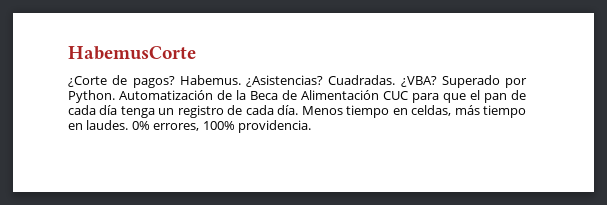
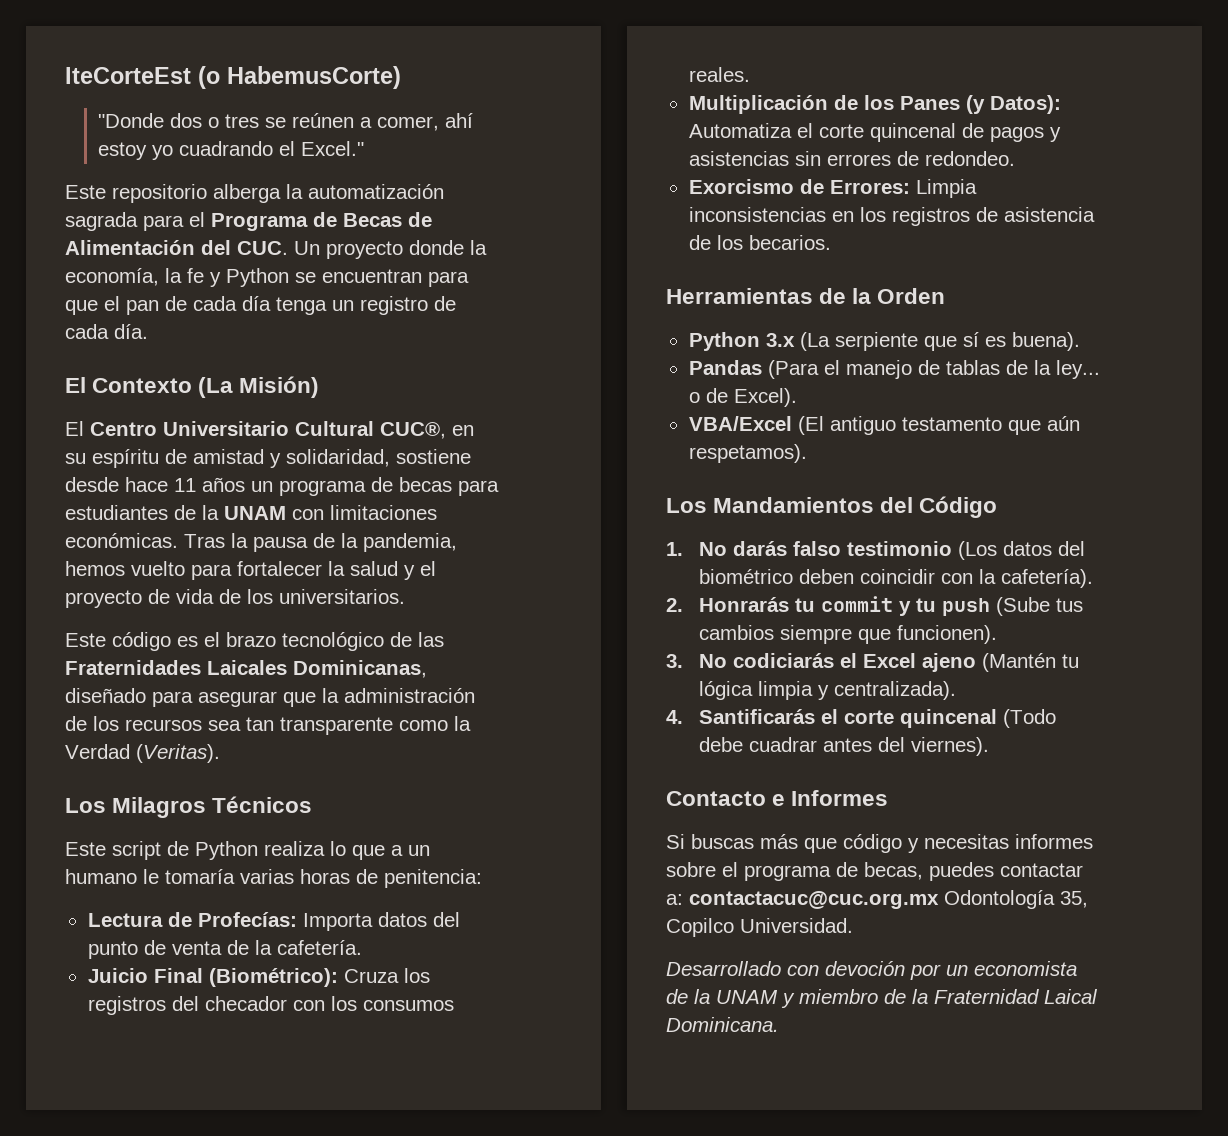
[68,46,196,60] [68,75,527,88] [68,90,408,103] HabemusCorte // ¿Corte de pagos? Habemus. ¿Asistencias? Cuadradas. ¿VBA? Superado por Python. Automatización de la Beca de Alimentación CUC -> [65,66,401,89] [98,113,474,131] [98,141,365,160] [65,184,444,203] [65,212,432,231] [65,240,487,259] [65,268,422,287] IteCorteEst (o HabemusCorte) // "Donde dos o tres se reúnen a comer, ahí estoy yo cuadrando el Excel." // Este repositorio alberga la automatización sagrada para el Programa de Becas de Alimentación del CUC. Un proyecto donde la economía, la fe y Python se encuentran
[301,105,526,118] [68,120,311,133] Menos tiempo en celdas, más tiempo en laudes. 0% errores, 100% providencia. -> [65,376,320,398] [65,421,474,439] [65,449,471,468] [65,477,499,496] [65,505,437,520] [65,533,457,552] [65,561,436,580] [65,589,405,608] [65,632,444,651] [65,660,427,678] [65,688,475,707] [65,716,471,735] [65,744,220,763] [65,796,313,818] [65,841,430,860] [65,869,482,888] [87,912,460,931] [87,940,362,959] [87,968,430,987] [87,996,454,1015] [688,67,750,82] [688,95,1061,114] [688,123,1061,142] [688,151,1015,166] [688,179,977,198] [688,207,1095,226] [688,235,831,250] [666,288,946,304] [688,332,1080,351] [688,360,1100,379] [688,388,797,407] [688,416,1080,435] [688,444,807,463] [666,496,998,518] [666,541,1086,560] [699,569,1094,588] [666,596,1084,616] [699,625,998,644] [666,653,1080,672] [699,681,957,700] [666,709,1057,728] [699,737,990,756] [666,790,889,806] [666,834,1093,853] [666,862,1083,881] [666,890,1088,909] [666,918,853,937] [666,961,1077,980] [666,989,1098,1008] [666,1017,779,1032] // El Contexto (La Misión) // El Centro Universitario Cultural CUC®, en su espíritu de amistad y solidaridad, sostiene desde hace 11 años un programa de becas para estudiantes de la UNAM con limitaciones económicas. Tras la pausa de la pandemia, hemos vuelto para fortalecer la salud y el proyecto de vida de los universitarios. // Este código es el brazo tecnológico de las Fraternidades Laicales Dominicanas, diseñado para asegurar que la administración de los recursos sea tan transparente como la Verdad (Veritas). // Los Milagros Técnicos // Este script de Python realiza lo que a un humano le tomaría varias horas de penitencia: // Lectura de Profecías: Importa datos del punto de venta de la cafetería. // Juicio Final (Biométrico): Cruza los registros del checador con los consumos reales. // Multiplicación de los Panes (y Datos): Automatiza el corte quincenal de pagos y asistencias sin errores de redondeo. // Exorcismo de Errores: Limpia inconsistencias en los registros de asistencia de los becarios. // Herramientas de la Orden // Python 3.x (La serpiente que sí es buena). // Pandas (Para el manejo de tablas de la ley... o de Excel). // VBA/Excel (El antiguo testamento que aún respetamos). // Los Mandamientos del Código // 1. No darás falso testimonio (Los datos del biométrico deben coincidir con la cafetería). // 2. Honrarás tu commit y tu push (Sube tus cambios siempre que funcionen). // 3. No codiciarás el Excel ajeno (Mantén tu lógica limpia y centralizada). // 4. Santificarás el corte quincenal (Todo debe cuadrar antes del viernes). // Contacto e Informes // Si buscas más que código y necesitas informes sobre el programa de becas, puedes contactar a: contactacuc@cuc.org.mx Odontología 35, Copilco Universidad. // Desarrollado con devoción por un economista de la UNAM y miembro de la Fraternidad Laical Dominicana.

